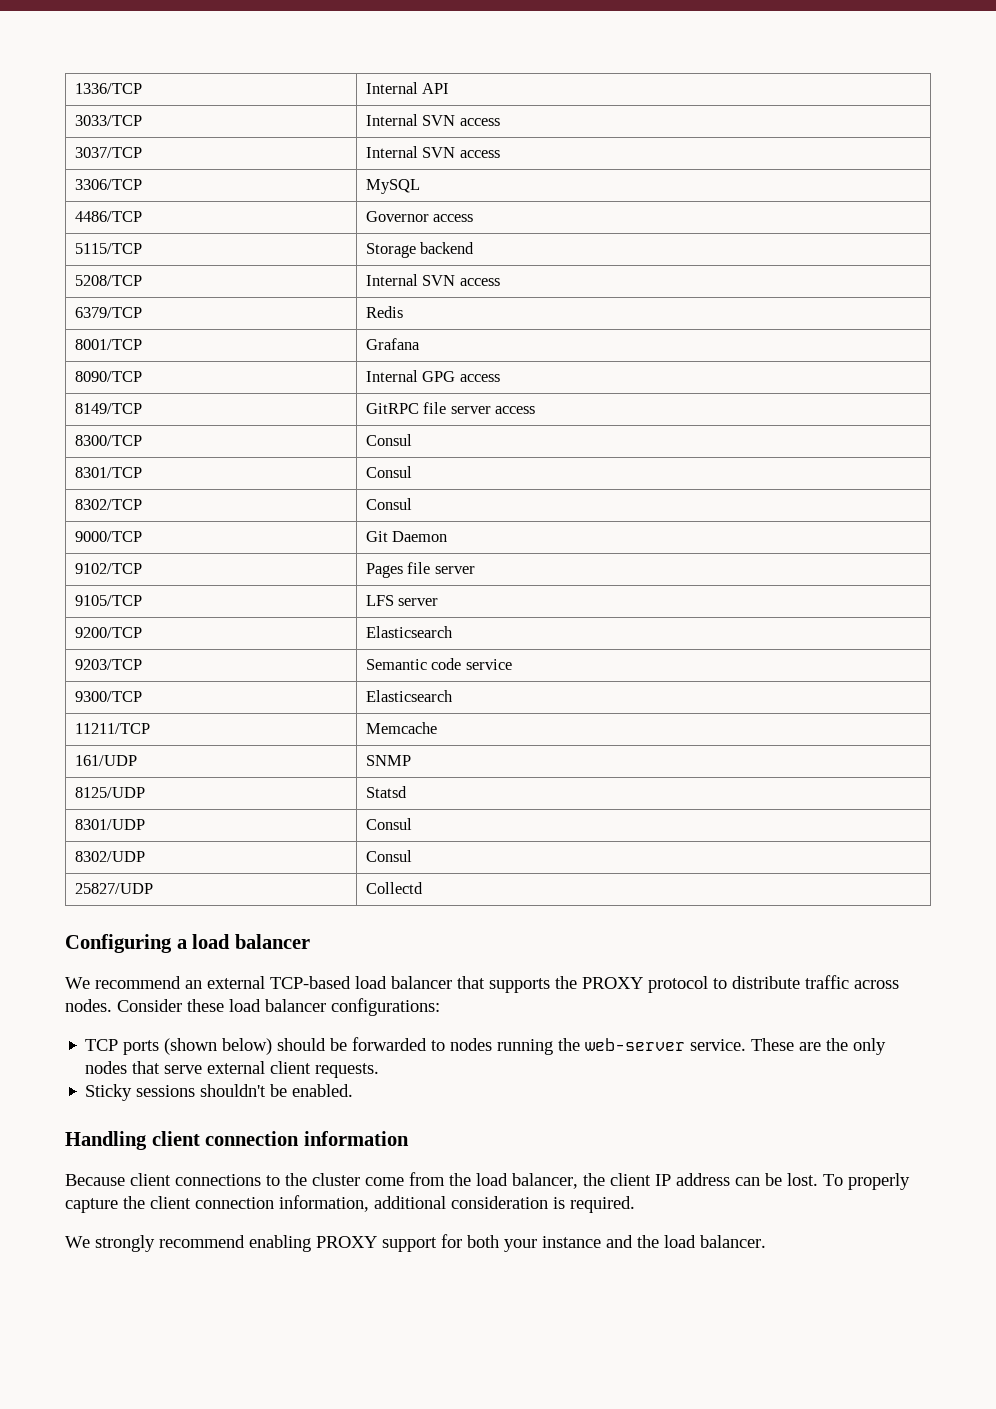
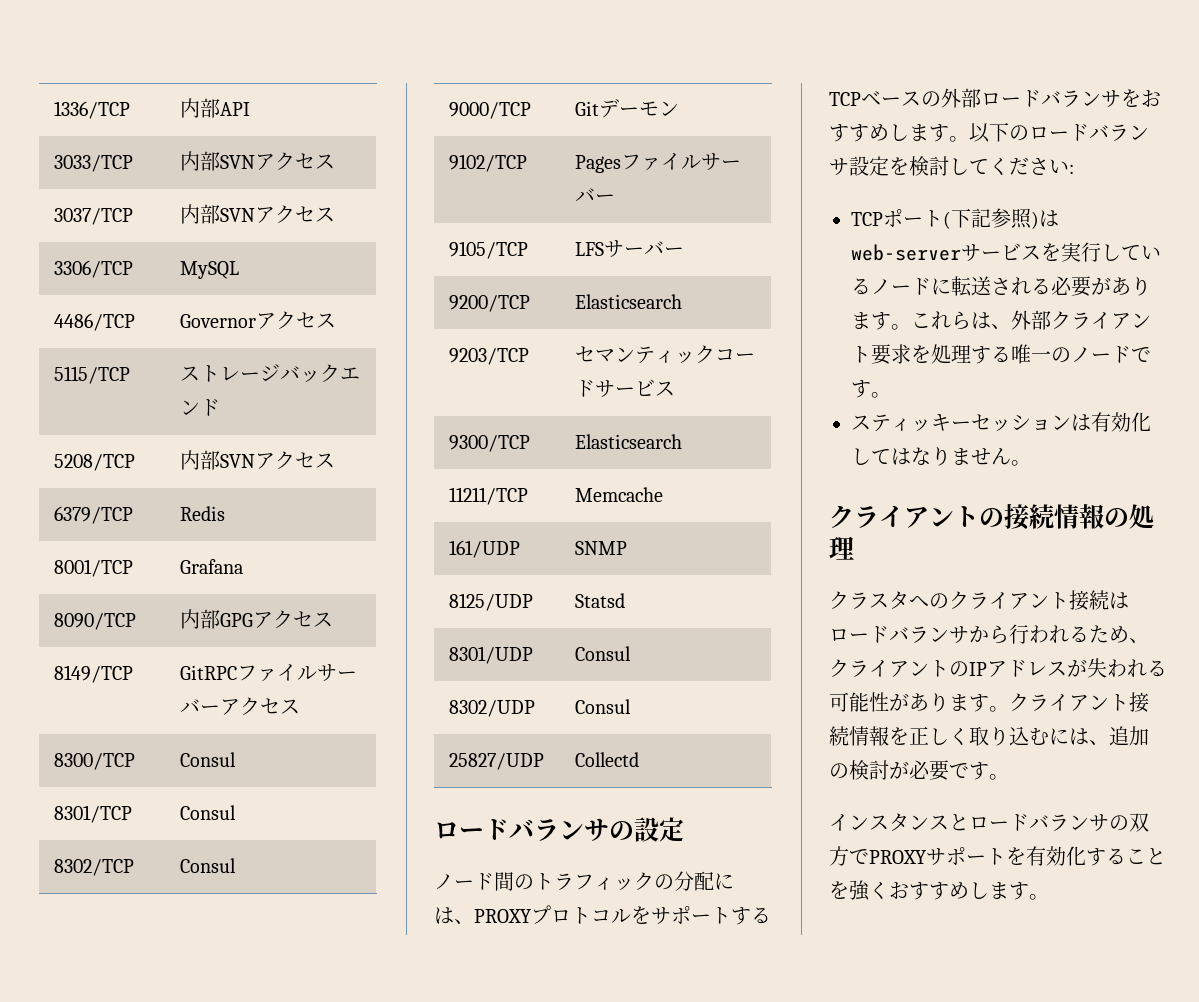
[365,82,418,94] Internal -> [180,98,221,118] 内部
[365,114,500,126] [74,147,142,158] [365,146,500,158] Internal SVN access // 3037/TCP | Internal SVN access -> [180,151,336,171] [54,208,134,225] [180,204,336,224] 内部SVNアクセス // 3037/TCP | 内部SVNアクセス
[433,214,474,222] access -> [256,311,337,329] アクセス
[365,242,475,258] [74,275,142,286] [365,274,500,286] Storage backend // 5208/TCP | Internal SVN access -> [180,364,361,383] [180,399,221,416] [54,454,136,471] [180,450,336,470] ストレージバックエンド // 5208/TCP | 内部SVNアクセス
[365,370,500,382] [74,403,142,414] [365,402,536,414] Internal GPG access // 8149/TCP | GitRPC file server access -> [180,609,334,629] [54,665,134,683] [180,664,358,682] [180,697,301,715] 内部GPGアクセス // 8149/TCP | GitRPCファイルサーバーアクセス
[392,531,448,542] Daemon -> [599,98,680,118] デーモン
[407,562,475,574] file server -> [621,153,742,171] [575,188,616,203] ファイルサーバー
[398,598,439,606] server -> [604,240,685,257] サーバー
[365,658,512,670] Semantic code service -> [575,345,756,364] [575,379,676,397] セマンティックコードサービス
[65,934,310,953] [65,975,899,993] [65,998,440,1016] [85,1037,887,1055] [85,1061,380,1078] [85,1084,354,1101] [65,1131,409,1150] [65,1172,910,1190] [65,1195,635,1213] [65,1234,766,1252] Configuring a load balancer // We recommend an external TCP-based load balancer that supports the PROXY protocol to distribute traffic across nodes. Consider these load balancer configurations: // TCP ports (shown below) should be forwarded to nodes running the web-server service. These are the only nodes that serve external client requests. // Sticky sessions shouldn't be enabled. // Handling client connection information // Because client connections to the cluster come from the load balancer, the client IP address can be lost. To properly capture the client connection information, additional consideration is required. // We strongly recommend enabling PROXY support for both your instance and the load balancer. -> [434,817,684,842] [434,871,734,891] [434,905,771,925] [829,88,1161,108] [829,122,1149,143] [829,156,1074,176] [851,208,1059,229] [851,242,1161,262] [851,276,1151,297] [851,310,1151,330] [851,344,1151,365] [851,380,891,398] [851,412,1151,432] [851,447,1031,466] [829,504,1154,530] [829,536,854,560] [829,590,1129,611] [829,624,1149,644] [829,658,1167,678] [829,692,1149,713] [829,726,1149,746] [829,760,1009,781] [829,813,1149,832] [829,846,1166,866] [829,880,1049,901] ロードバランサの設定 // ノード間のトラフィックの分配には、PROXYプロトコルをサポートするTCPベースの外部ロードバランサをおすすめします。以下のロードバランサ設定を検討してください: // TCPポート(下記参照)はweb-serverサービスを実行しているノードに転送される必要があります。これらは、外部クライアント要求を処理する唯一のノードです。 // スティッキーセッションは有効化してはなりません。 // クライアントの接続情報の処理 // クラスタへのクライアント接続はロードバランサから行われるため、クライアントのIPアドレスが失われる可能性があります。クライアント接続情報を正しく取り込むには、追加の検討が必要です。 // インスタンスとロードバランサの双方でPROXYサポートを有効化することを強くおすすめします。

